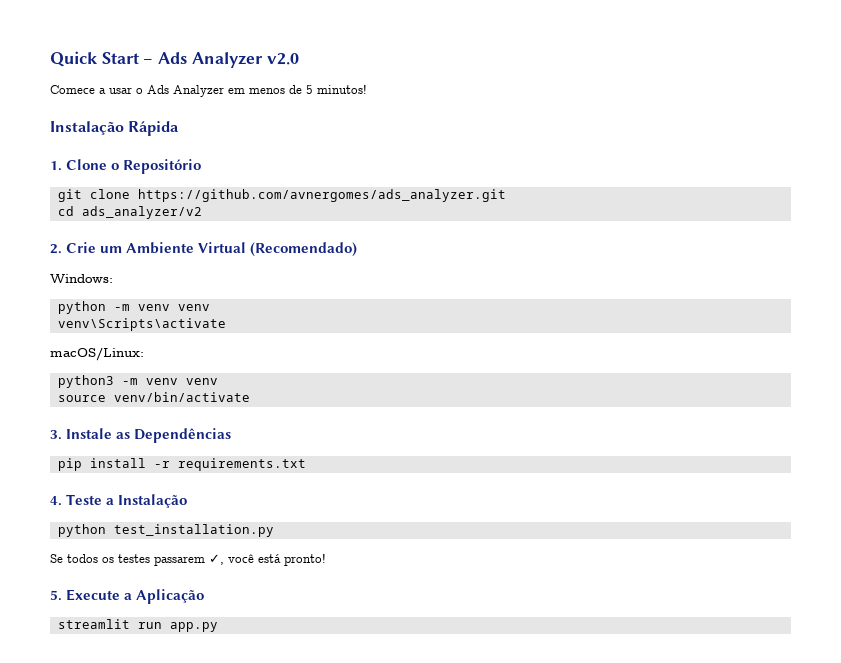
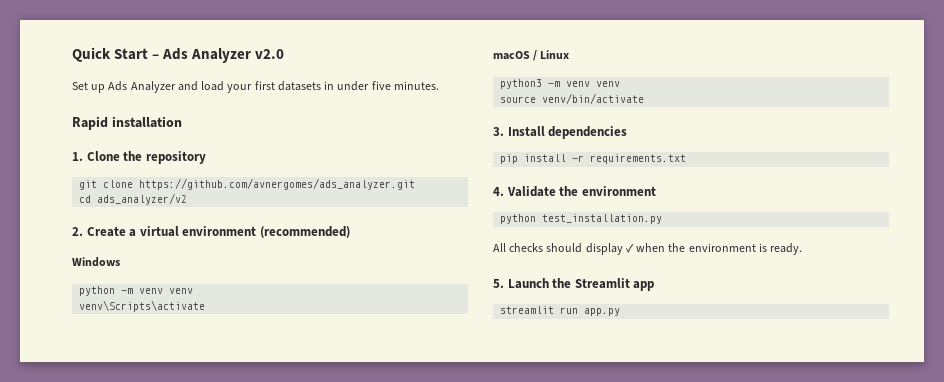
[50,84,367,97] [50,121,180,136] Comece a usar o Ads Analyzer em menos de 5 minutos! // Instalação Rápida -> [72,81,439,93] [72,116,182,130] Set up Ads Analyzer and load your first datasets in under five minutes. // Rapid installation
[111,159,202,174] o Repositório -> [123,151,206,164] the repository
[66,242,358,257] [50,274,113,283] Crie um Ambiente Virtual (Recomendado) // Windows: -> [86,226,350,238] [72,257,120,267] Create a virtual environment (recommended) // Windows
[50,347,144,361] macOS/Linux: -> [493,50,570,61] macOS / Linux
[66,428,232,443] Instale as Dependências -> [507,126,628,139] Install dependencies
[66,494,188,508] Teste a Instalação -> [506,186,656,197] Validate the environment
[50,553,326,566] [50,589,205,604] Se todos os testes passarem ✓, você está pronto! // 5. Execute a Aplicação -> [493,243,803,255] [493,278,655,291] All checks should display ✓ when the environment is ready. // 5. Launch the Streamlit app

